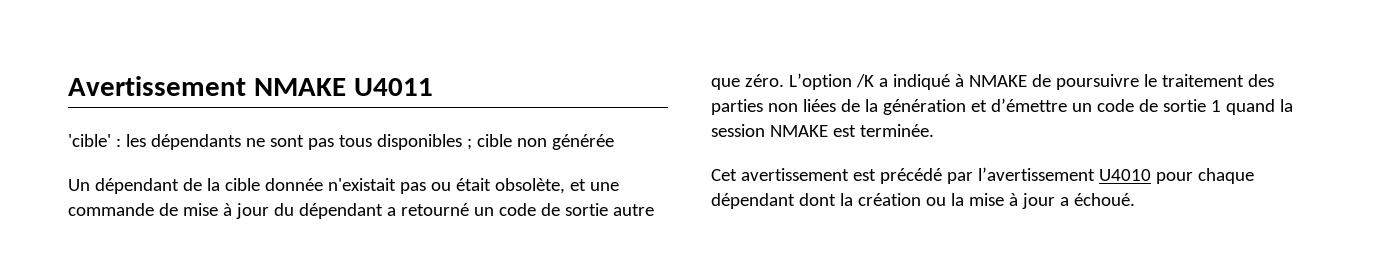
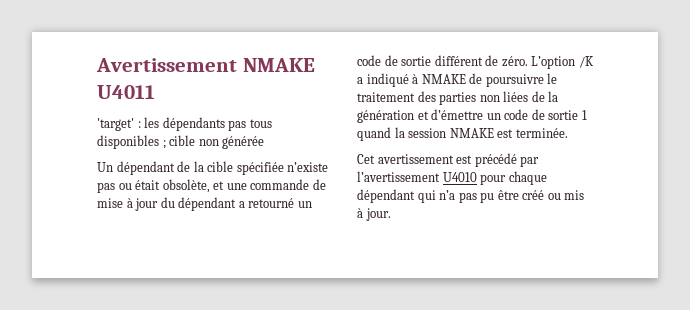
[68,134,111,147] 'cible' -> [97,118,134,131] 'target'
[245,135,304,147] ne sont -> (225, 124) none
[264,178,396,191] donnée n'existait -> [236,162,329,175] spécifiée n’existe
[612,204,654,216] [711,78,740,90] autre que -> [434,55,499,66] différent de
[798,193,1135,209] dont la création ou la mise à jour a échoué. -> [417,190,585,203] [357,208,391,221] qui n’a pas pu être créé ou mis à jour.

